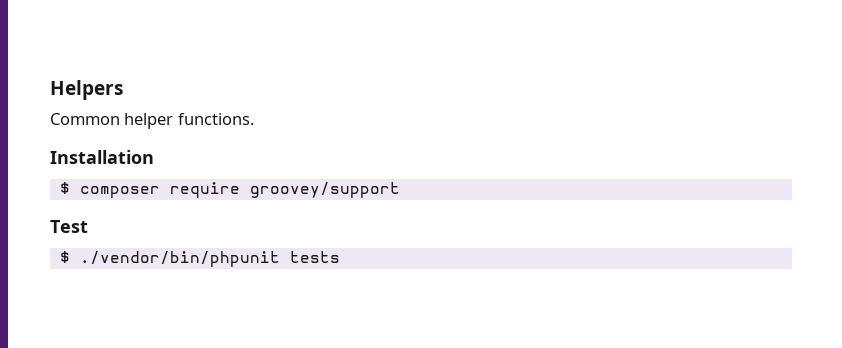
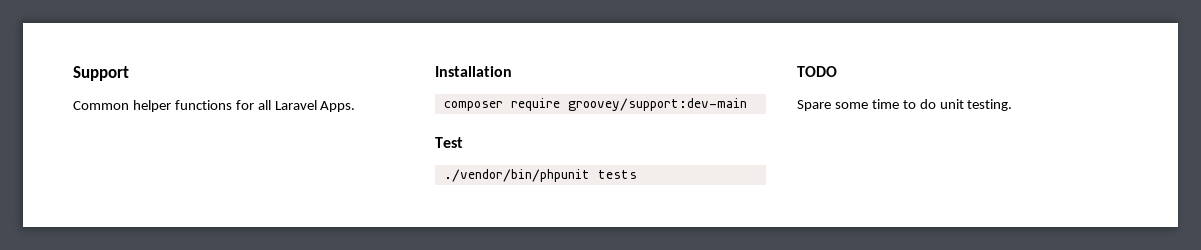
[50,80,123,100] Helpers -> [73,66,129,81] Support
[177,113,254,125] functions. -> [174,100,356,112] functions for all Laravel Apps.
[59,182,70,194] $ -> (512, 71) none
[249,182,400,198] groovey/support -> [567,98,747,111] groovey/support:dev-main
[59,251,70,263] $ -> (463, 142) none
(340, 257) none -> [797,66,837,77] [797,99,1013,111] // TODO // Spare some time to do unit testing.

